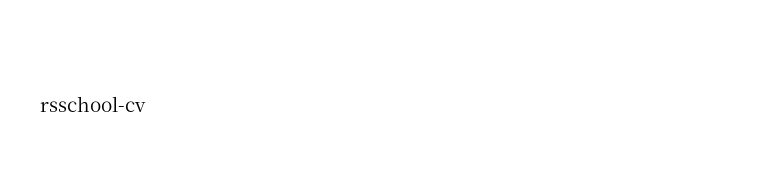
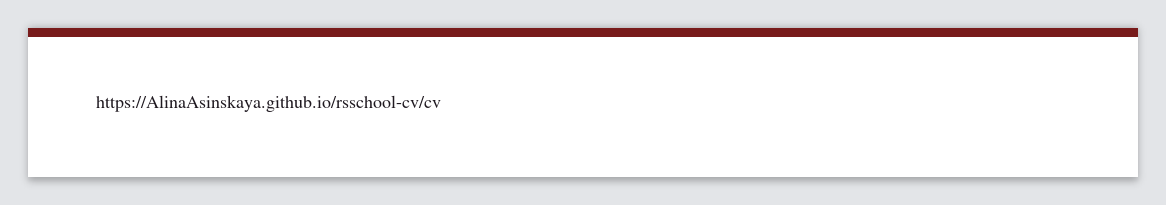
[40,96,146,112] rsschool-cv -> [96,95,441,112] https://AlinaAsinskaya.github.io/rsschool-cv/cv

